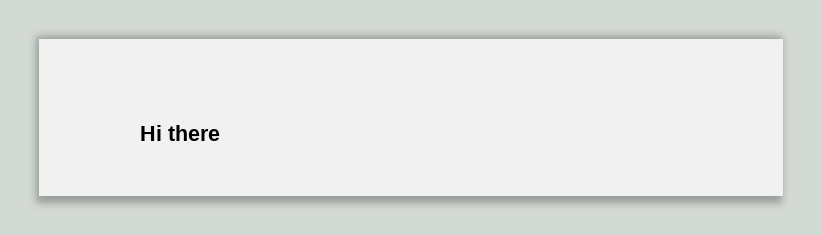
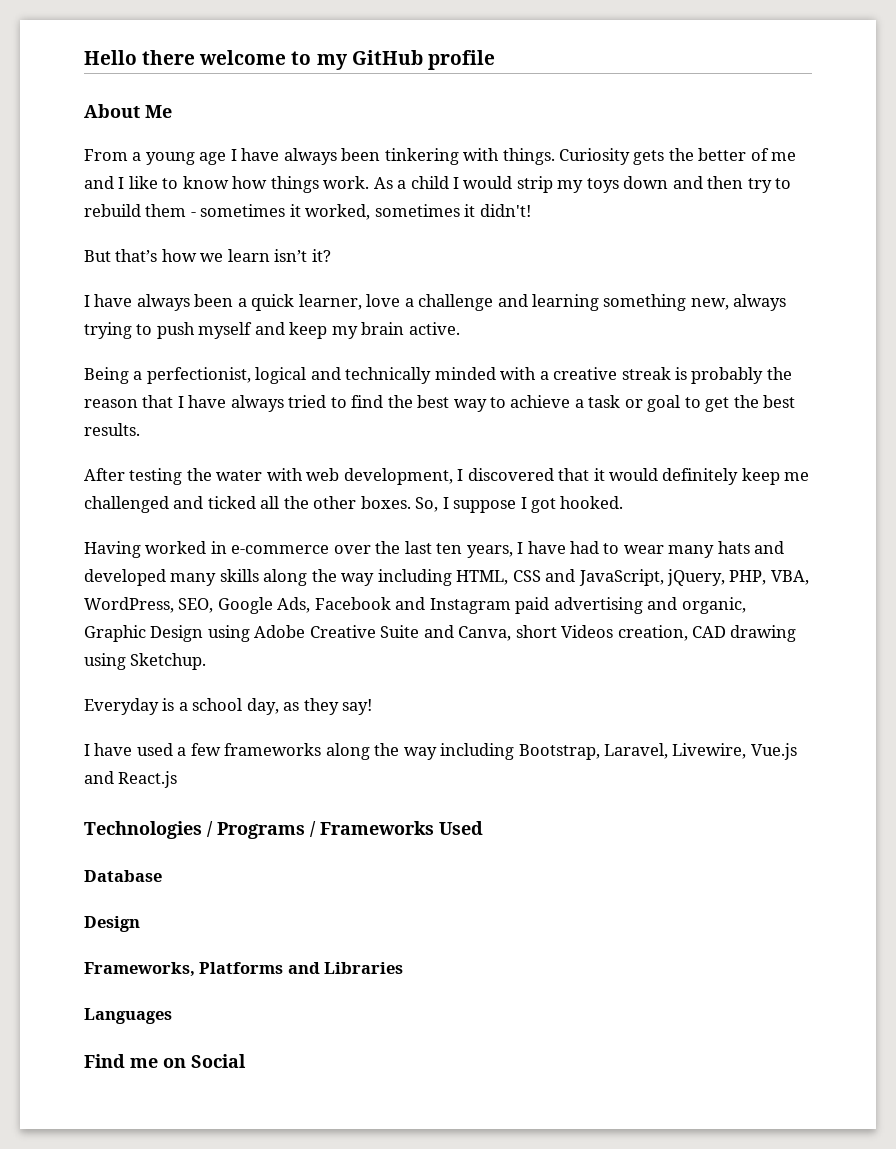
[140,125,220,141] Hi there -> [84,50,495,70] [84,104,172,118] [84,148,797,165] [84,176,792,193] [84,204,531,220] [84,249,331,262] [84,294,787,311] [84,322,460,339] [84,367,792,384] [84,395,796,412] [84,423,140,436] [84,468,810,485] [84,496,624,513] [84,541,785,558] [84,569,809,586] [84,597,746,614] [84,625,797,642] [84,653,207,670] [84,698,373,715] [84,743,797,760] [84,771,178,788] [84,821,483,839] [84,870,162,882] [84,916,140,932] [84,962,404,977] [84,1008,172,1024] [84,1054,246,1068] Hello there welcome to my GitHub profile // About Me // From a young age I have always been tinkering with things. Curiosity gets the better of me and I like to know how things work. As a child I would strip my toys down and then try to rebuild them - sometimes it worked, sometimes it didn't! // But that’s how we learn isn’t it? // I have always been a quick learner, love a challenge and learning something new, always trying to push myself and keep my brain active. // Being a perfectionist, logical and technically minded with a creative streak is probably the reason that I have always tried to find the best way to achieve a task or goal to get the best results. // After testing the water with web development, I discovered that it would definitely keep me challenged and ticked all the other boxes. So, I suppose I got hooked. // Having worked in e-commerce over the last ten years, I have had to wear many hats and developed many skills along the way including HTML, CSS and JavaScript, jQuery, PHP, VBA, WordPress, SEO, Google Ads, Facebook and Instagram paid advertising and organic, Graphic Design using Adobe Creative Suite and Canva, short Videos creation, CAD drawing using Sketchup. // Everyday is a school day, as they say! // I have used a few frameworks along the way including Bootstrap, Laravel, Livewire, Vue.js and React.js // Technologies / Programs / Frameworks Used // Database // Design // Frameworks, Platforms and Libraries // Languages // Find me on Social

